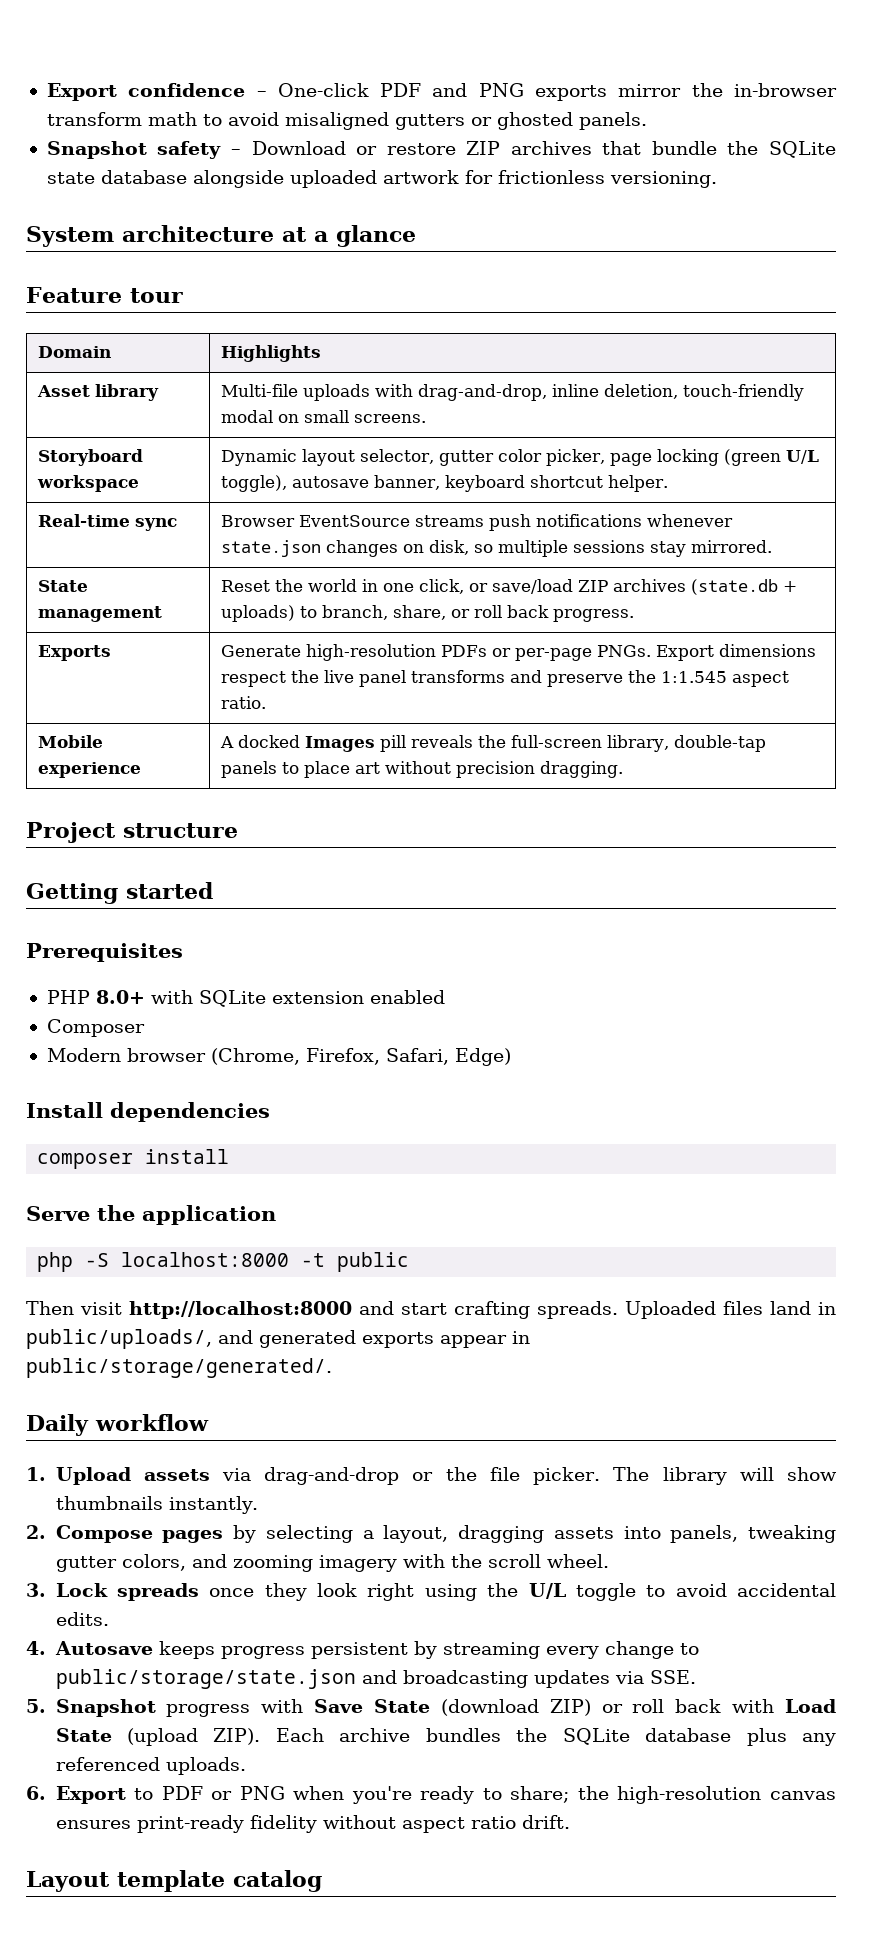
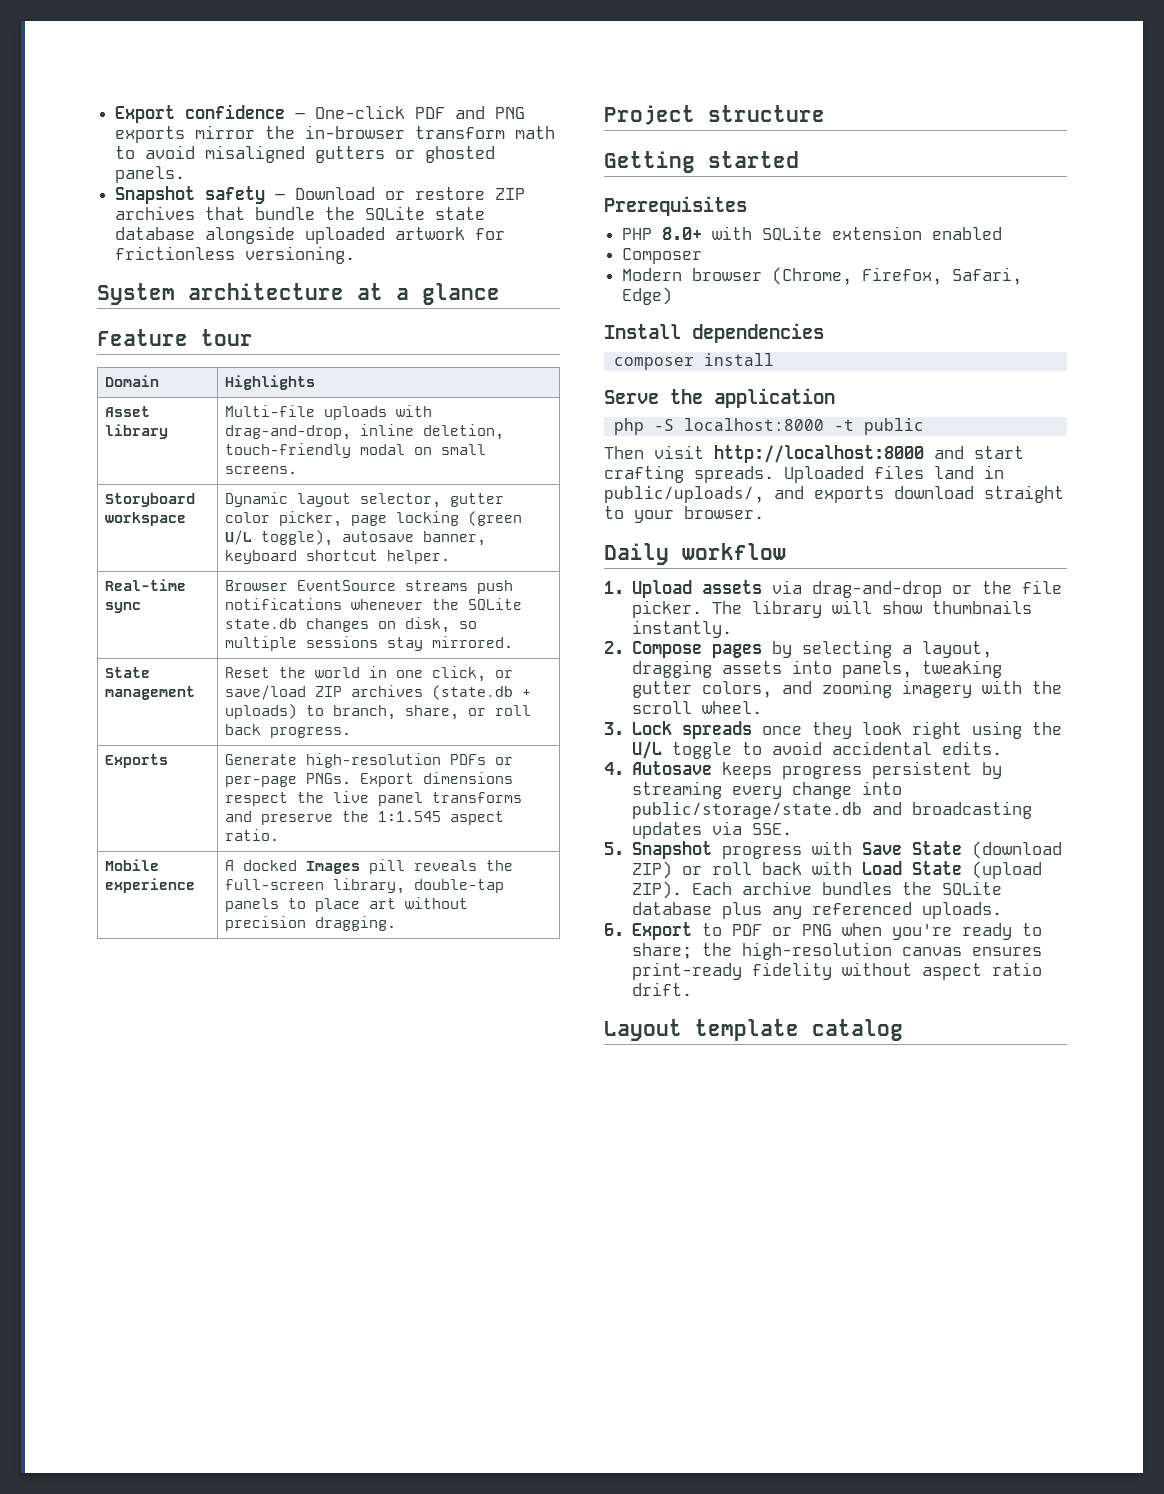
[220,540,321,557] state.json -> [432,598,523,611] [225,618,298,629] the SQLite state.db
[259,1330,530,1348] [26,1358,332,1378] generated exports appear in public/storage/generated/. -> [814,485,1064,503] [604,506,764,523] exports download straight to your browser.
[679,1643,699,1655] [55,1669,356,1689] to public/storage/state.json -> [862,781,903,795] [632,802,863,819] into public/storage/state.db

